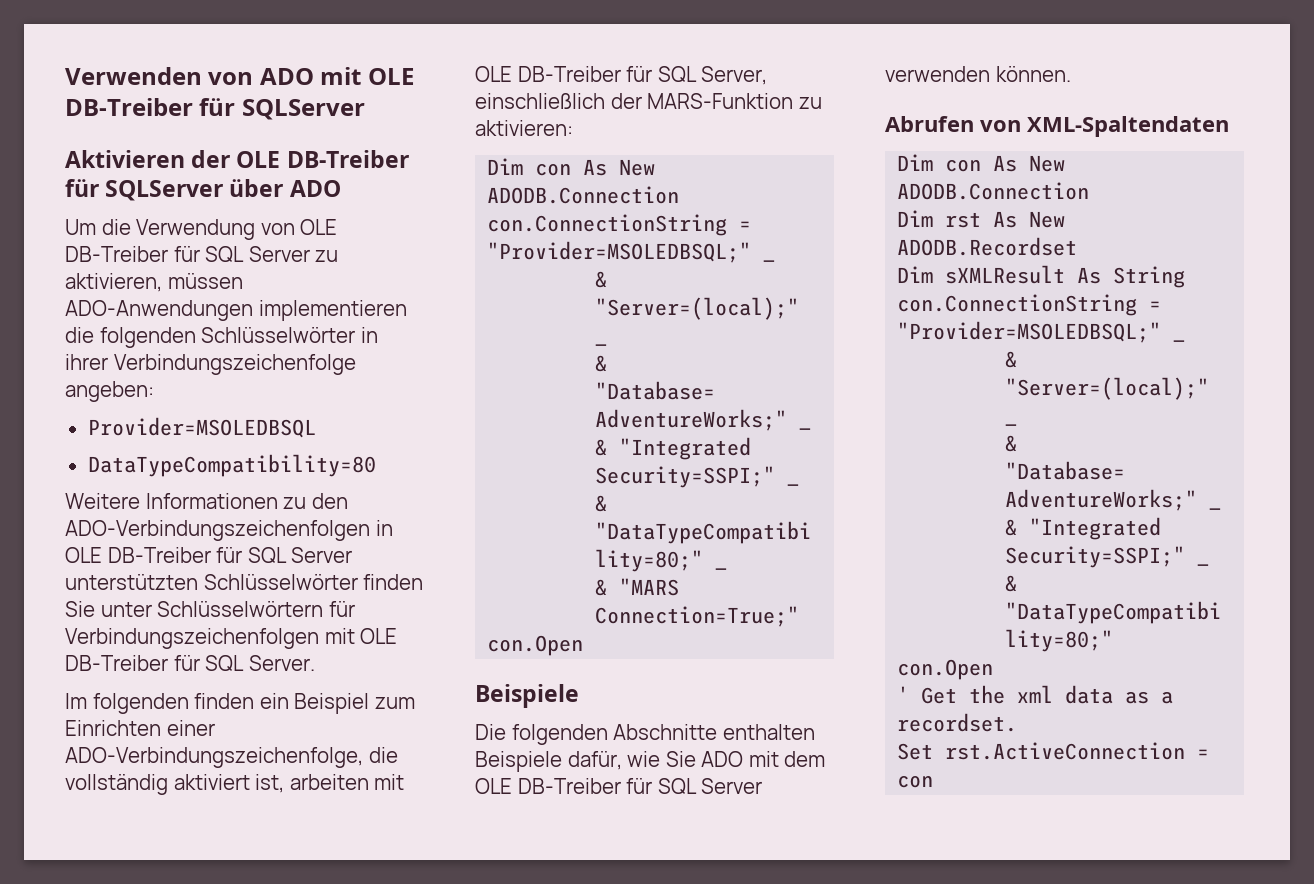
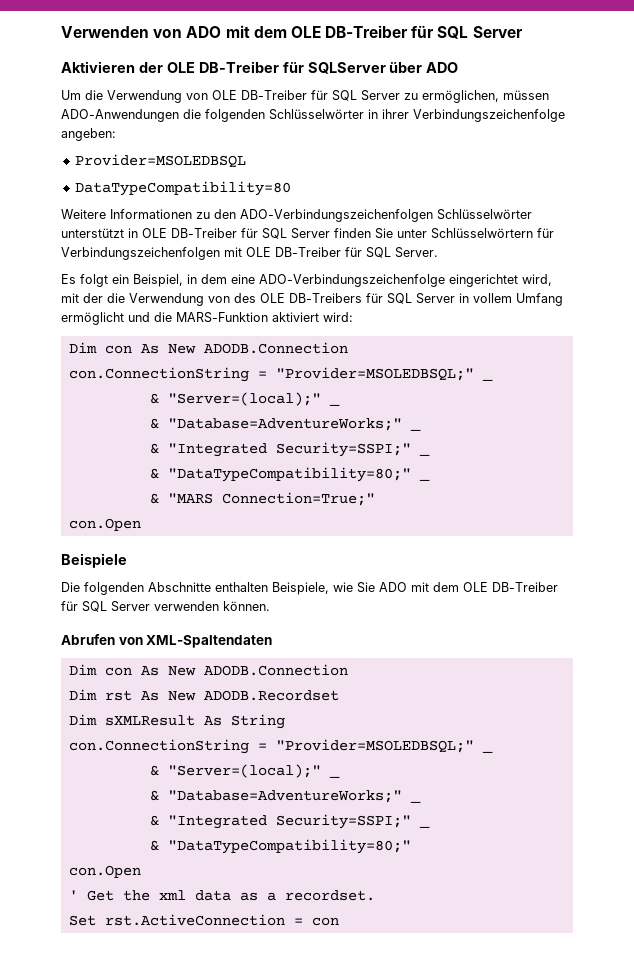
[367,68,414,85] [65,98,365,120] OLE DB-Treiber für SQLServer -> [253,25,523,39] dem OLE DB-Treiber für SQL Server
[65,273,162,292] aktivieren, -> [422,90,499,103] ermöglichen,
[258,300,407,321] implementieren -> (179, 115) none
(370, 530) none -> [437,209,532,220] [61,228,124,238] Schlüsselwörter unterstützt
[65,574,358,590] unterstützten Schlüsselwörter -> (330, 233) none
[65,693,415,714] [65,720,215,736] [65,747,398,768] [65,774,405,795] [475,66,768,85] [475,93,822,109] [475,120,573,136] Im folgenden finden ein Beispiel zum Einrichten einer ADO-Verbindungszeichenfolge, die vollständig aktiviert ist, arbeiten mit OLE DB-Treiber für SQL Server, einschließlich der MARS-Funktion zu aktivieren: -> [61,274,552,287] [61,293,563,306] [61,312,353,325] Es folgt ein Beispiel, in dem eine ADO-Verbindungszeichenfolge eingerichtet wird, mit der die Verwendung von des OLE DB-Treibers für SQL Server in vollem Umfang ermöglicht und die MARS-Funktion aktiviert wird:
[475,751,622,772] Beispiele dafür, -> [272,582,329,595] Beispiele,

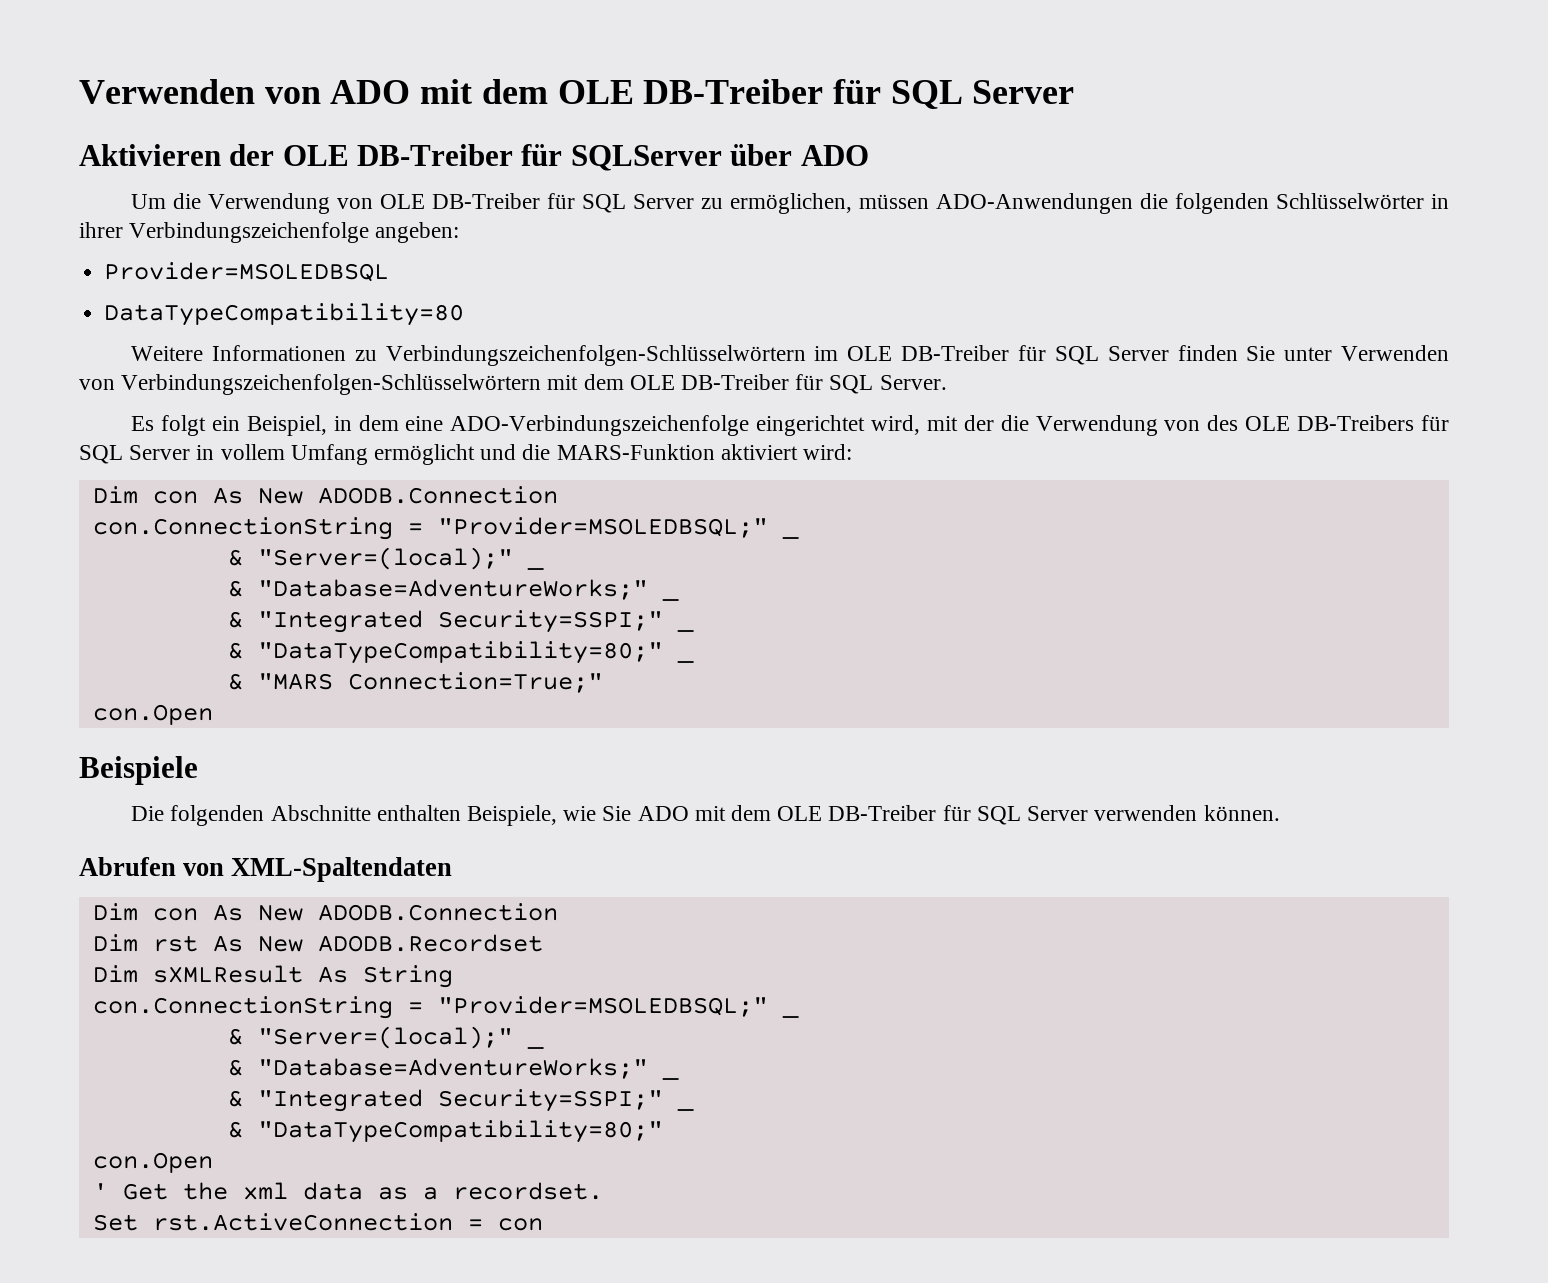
[214,209,532,222] [61,228,138,238] den ADO-Verbindungszeichenfolgen Schlüsselwörter unterstützt in -> [385,345,839,366] Verbindungszeichenfolgen-Schlüsselwörtern im
[431,228,554,239] [61,247,242,260] Schlüsselwörtern für Verbindungszeichenfolgen mit -> [1341,345,1450,361] [79,374,624,395] Verwenden von Verbindungszeichenfolgen-Schlüsselwörtern mit dem

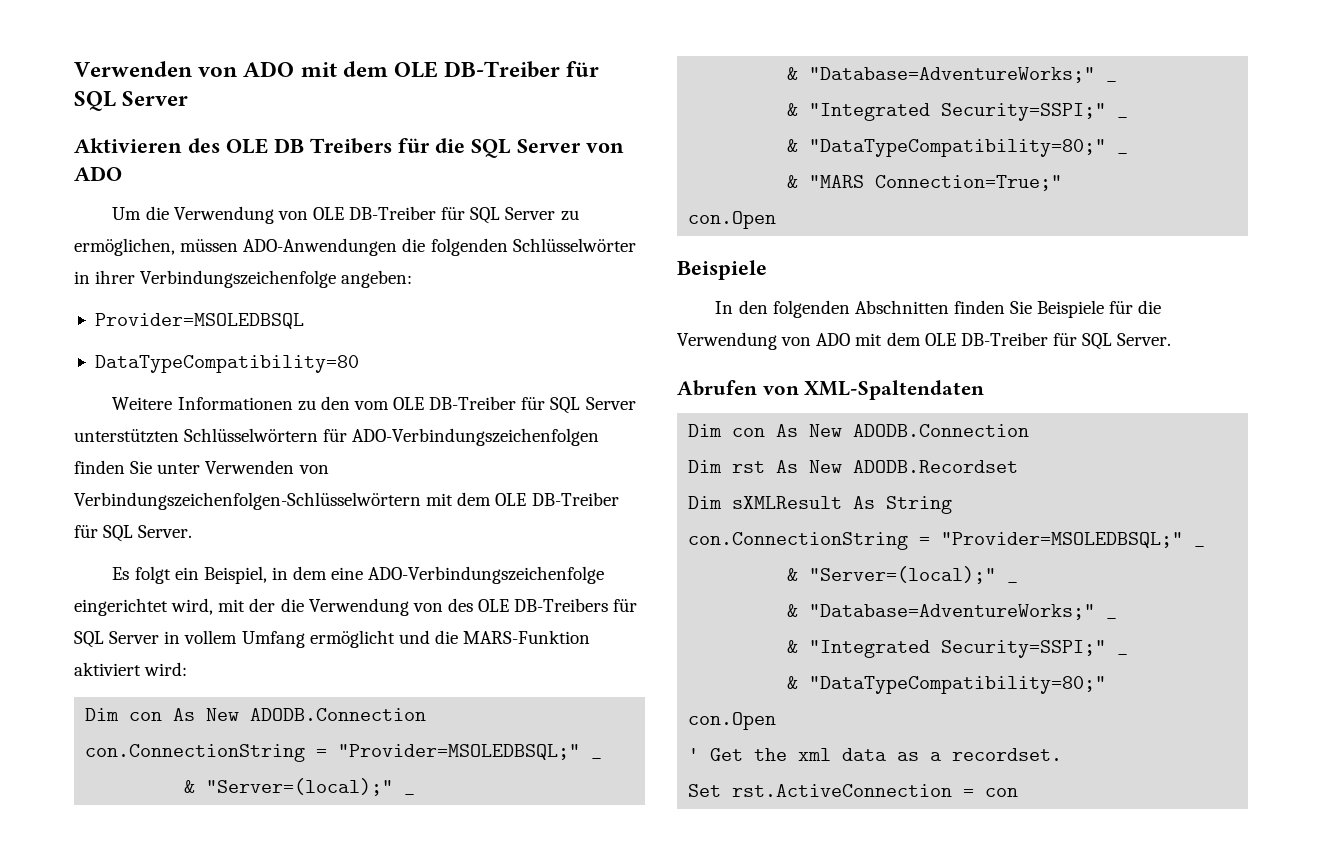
[229,144,793,171] der OLE DB-Treiber für SQLServer über -> [188,138,624,158] des OLE DB Treibers für die SQL Server von
[385,345,1169,366] Verbindungszeichenfolgen-Schlüsselwörtern im OLE DB-Treiber für SQL Server -> [320,396,636,414] [74,428,600,446] den vom OLE DB-Treiber für SQL Server unterstützten Schlüsselwörtern für ADO-Verbindungszeichenfolgen
[131,805,1280,826] Die folgenden Abschnitte enthalten Beispiele, wie Sie ADO mit dem OLE DB-Treiber für SQL Server verwenden können. -> [715,300,1162,318] [677,332,1172,350] In den folgenden Abschnitten finden Sie Beispiele für die Verwendung von ADO mit dem OLE DB-Treiber für SQL Server.

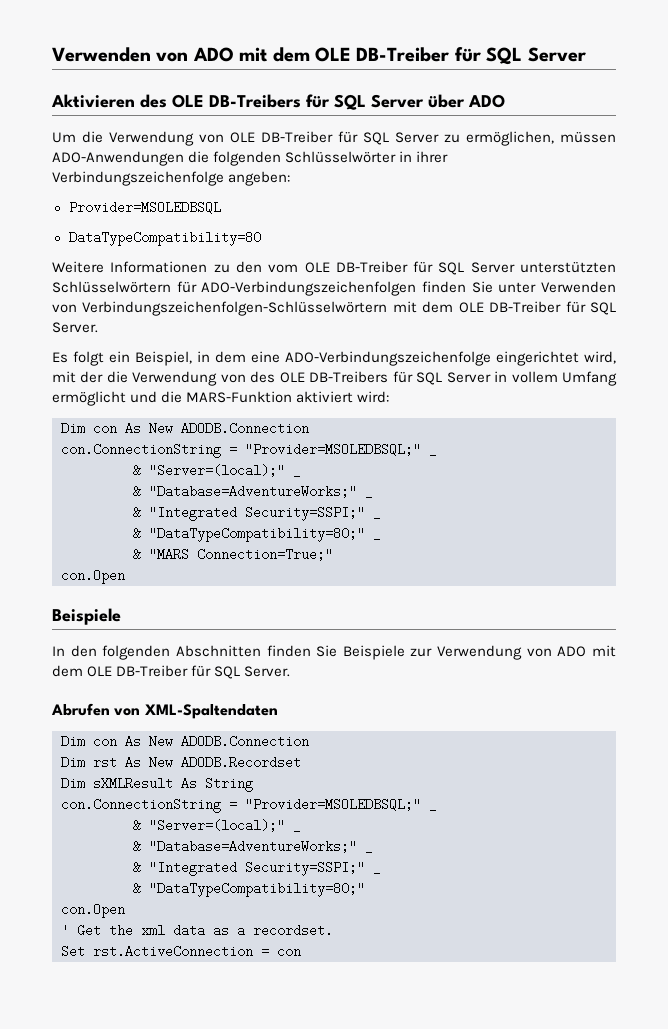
[274,138,624,158] DB Treibers für die SQL Server von -> [209,94,465,110] DB-Treibers für SQL Server über
[1109,300,1162,314] für die -> [410,648,433,657] zur

